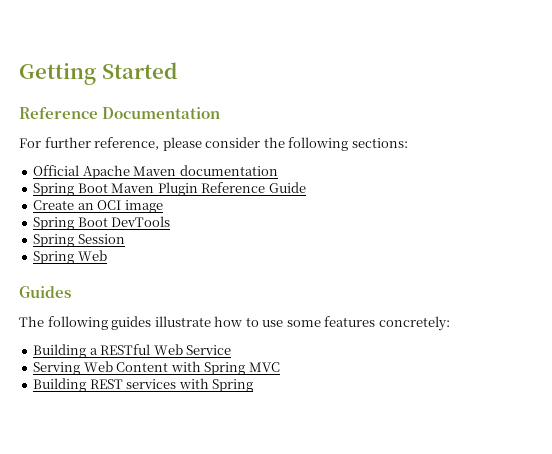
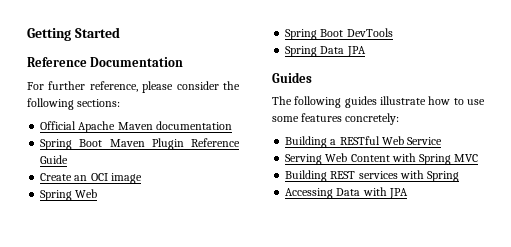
(163, 206) none -> [40,189,98,201] // Spring Web
[77,234,125,244] [33,250,107,264] Session // Spring Web -> [320,46,366,57] Data JPA
(254, 385) none -> [285,187,408,199] // Accessing Data with JPA

